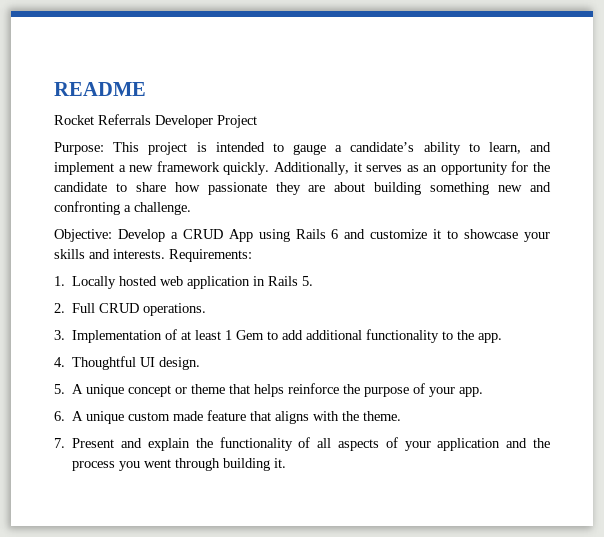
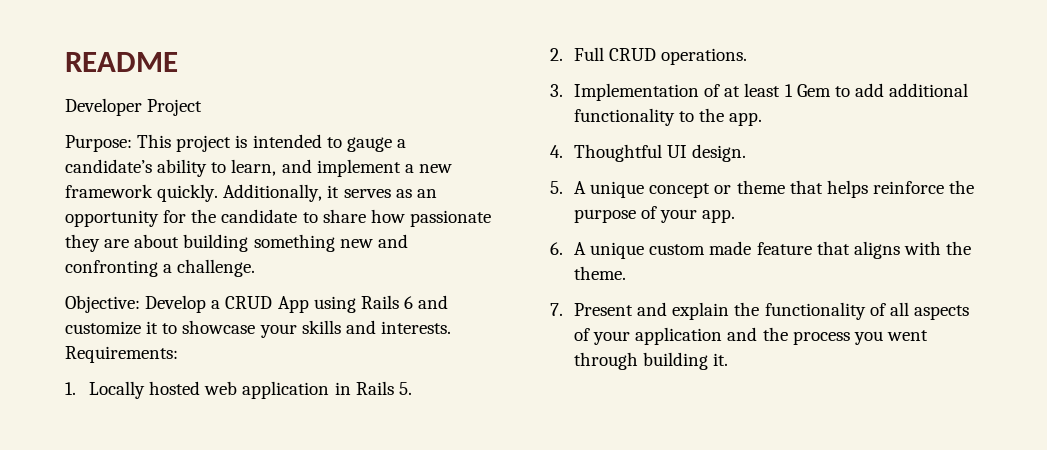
[54,114,151,125] Rocket Referrals -> (178, 62) none

